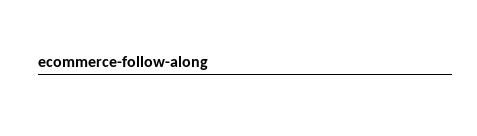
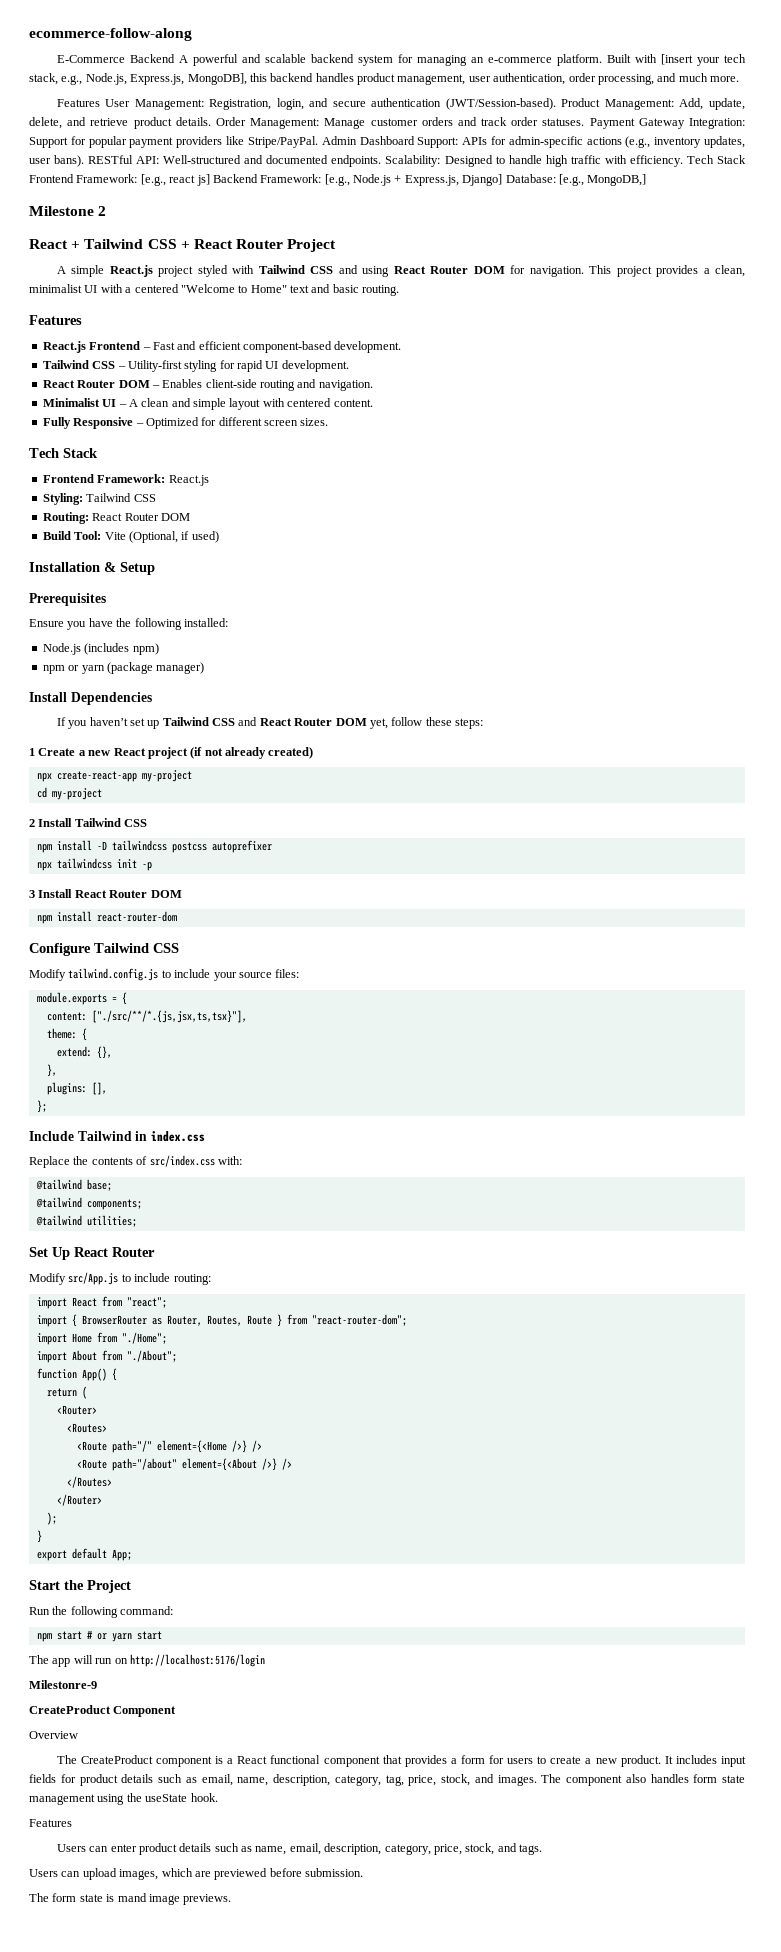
(208, 63) none -> [56,54,747,66] [29,73,739,85] [56,98,745,110] [29,117,745,129] [29,136,745,148] [29,155,746,167] [29,174,647,186] [29,206,107,216] [29,239,337,252] [56,265,746,277] [29,284,400,296] [29,315,82,325] [42,341,402,353] [42,360,349,372] [42,379,373,391] [42,398,373,410] [42,417,329,429] [29,448,98,458] [42,474,209,486] [42,493,156,505] [42,512,190,524] [42,531,219,543] [29,562,155,575] [29,593,106,606] [29,618,228,630] [42,643,159,655] [42,662,205,674] [29,692,152,705] [56,717,484,729] [29,747,314,759] [36,770,192,782] [36,787,102,800] [29,818,148,827] [36,840,272,853] [36,858,152,871] [29,889,182,898] [36,911,177,924] [29,943,179,956] [29,968,300,981] [36,992,127,1005] [46,1010,247,1023] [46,1028,87,1041] [56,1046,112,1059] [46,1064,57,1077] [46,1082,107,1095] [36,1100,47,1113] [29,1131,205,1142] [29,1155,242,1168] [35,1179,112,1191] [35,1197,142,1210] [35,1215,137,1227] [29,1247,155,1260] [29,1272,211,1285] [36,1296,167,1309] [36,1314,407,1327] [36,1332,167,1345] [36,1350,177,1363] [36,1368,117,1381] [46,1386,87,1399] [56,1405,97,1415] [66,1423,107,1433] [76,1440,262,1453] [76,1458,292,1471] [66,1476,112,1488] [56,1494,102,1506] [46,1512,57,1525] [36,1530,42,1543] [36,1548,132,1561] [29,1580,131,1593] [29,1606,174,1618] [36,1630,162,1642] [29,1654,265,1667] [29,1680,97,1689] [29,1705,177,1717] [29,1731,78,1739] [56,1755,747,1767] [29,1774,745,1786] [29,1793,218,1805] [29,1819,72,1827] [56,1843,543,1855] [29,1868,363,1880] [29,1893,232,1905] // E-Commerce Backend A powerful and scalable backend system for managing an e-commerce platform. Built with [insert your tech stack, e.g., Node.js, Express.js, MongoDB], this backend handles product management, user authentication, order processing, and much more. // Features User Management: Registration, login, and secure authentication (JWT/Session-based). Product Management: Add, update, delete, and retrieve product details. Order Management: Manage customer orders and track order statuses. Payment Gateway Integration: Support for popular payment providers like Stripe/PayPal. Admin Dashboard Support: APIs for admin-specific actions (e.g., inventory updates, user bans). RESTful API: Well-structured and documented endpoints. Scalability: Designed to handle high traffic with efficiency. Tech Stack Frontend Framework: [e.g., react js] Backend Framework: [e.g., Node.js + Express.js, Django] Database: [e.g., MongoDB,] // Milestone 2 // React + Tailwind CSS + React Router Project // A simple React.js project styled with Tailwind CSS and using React Router DOM for navigation. This project provides a clean, minimalist UI with a centered "Welcome to Home" text and basic routing. // Features // React.js Frontend – Fast and efficient component-based development. // Tailwind CSS – Utility-first styling for rapid UI development. // React Router DOM – Enables client-side routing and navigation. // Minimalist UI – A clean and simple layout with centered content. // Fully Responsive – Optimized for different screen sizes. // Tech Stack // Frontend Framework: React.js // Styling: Tailwind CSS // Routing: React Router DOM // Build Tool: Vite (Optional, if used) // Installation & Setup // Prerequisites // Ensure you have the following installed: // Node.js (includes npm) // npm or yarn (package manager) // Install Dependencies // If you haven’t set up Tailwind CSS and React Router DOM yet, follow these steps: // 1 Create a new React project (if not already created) // npx create-react-app my-project // cd my-project // 2 Install Tailwind CSS // npm install -D tailwindcss postcss autoprefixer // npx tailwindcss init -p // 3 Install React Router DOM // npm install react-router-dom // Configure Tailwind CSS // Modify tailwind.config.js to include your source files: // module.exports = { // content: ["./src/**/*.{js,jsx,ts,tsx}"], // theme: { // extend: {}, // }, // plugins: [], // }; // Include Tailwind in index.css // Replace the contents of src/index.css with: // @tailwind base; // @tailwind components; // @tailwind utilities; // Set Up React Router // Modify src/App.js to include routing: // import React from "react"; // import { BrowserRouter as Router, Routes, Route } from "react-router-dom"; // import Home from "./Home"; // import About from "./About"; // function App() { // return ( // <Router> // <Routes> // <Route path="/" element={<Home />} /> // <Route path="/about" element={<About />} /> // </Routes> // </Router> // ); // } // export default App; // Start the Project // Run the following command: // npm start # or yarn start // The app will run on http://localhost:5176/login // Milestonre-9 // CreateProduct Component // Overview // The CreateProduct component is a React functional component that provides a form for users to create a new product. It includes input fields for product details such as email, name, description, category, tag, price, stock, and images. The component also handles form state management using the useState hook. // Features // Users can enter product details such as name, email, description, category, price, stock, and tags. // Users can upload images, which are previewed before submission. // The form state is mand image previews.

